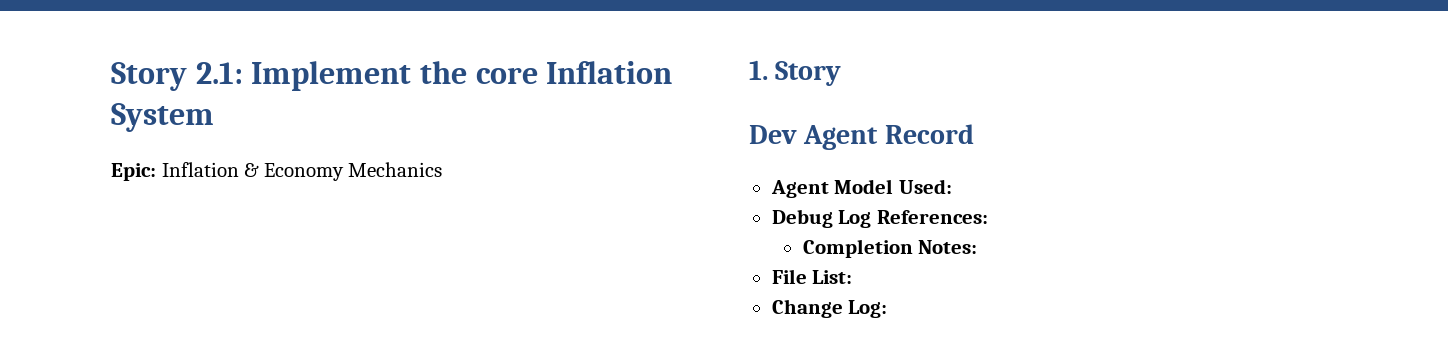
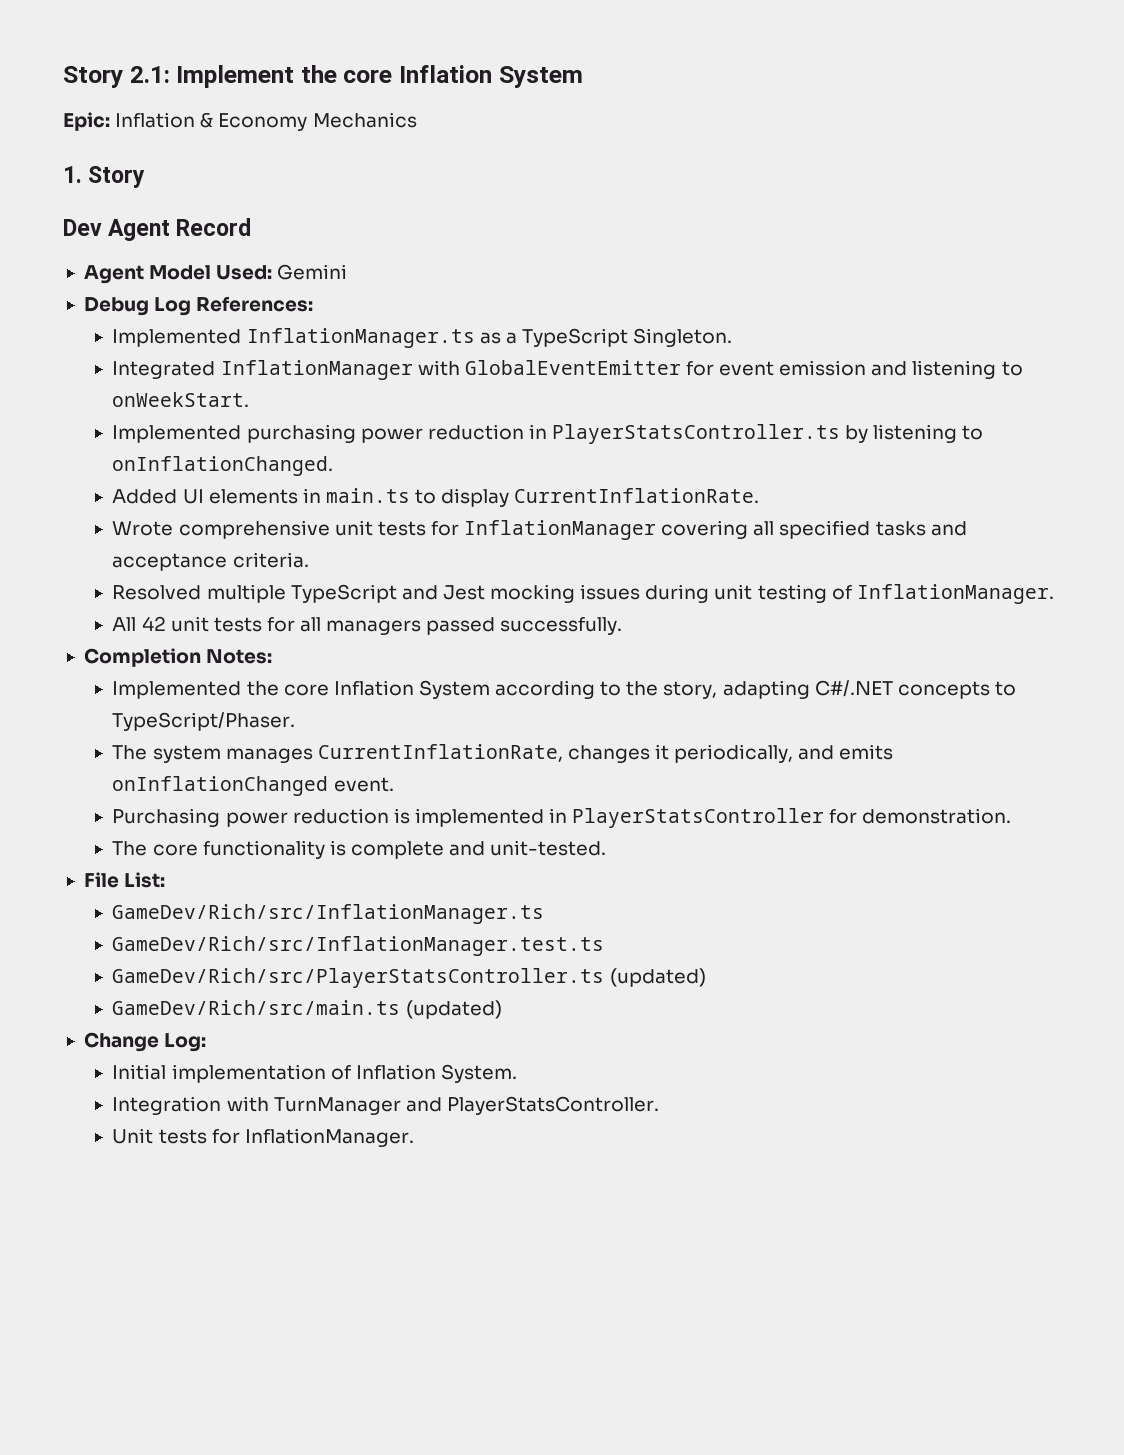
(952, 186) none -> [277,264,348,280] Gemini
[802,239,978,258] [771,269,853,284] [771,299,888,318] Completion Notes: // File List: // Change Log: -> [112,328,733,348] [112,360,1023,380] [112,392,250,407] [112,424,984,444] [112,456,334,476] [112,488,760,507] [112,520,967,540] [112,552,309,571] [112,584,1054,604] [112,616,623,635] [83,648,273,667] [112,680,1017,699] [112,712,296,731] [112,744,894,763] [112,776,394,796] [112,808,1012,828] [112,840,607,859] [83,872,166,888] [112,904,545,924] [112,936,605,956] [112,968,706,988] [112,1000,502,1019] [83,1032,207,1052] [112,1064,517,1083] [112,1096,659,1115] [112,1128,414,1147] Implemented InflationManager.ts as a TypeScript Singleton. // Integrated InflationManager with GlobalEventEmitter for event emission and listening to onWeekStart. // Implemented purchasing power reduction in PlayerStatsController.ts by listening to onInflationChanged. // Added UI elements in main.ts to display CurrentInflationRate. // Wrote comprehensive unit tests for InflationManager covering all specified tasks and acceptance criteria. // Resolved multiple TypeScript and Jest mocking issues during unit testing of InflationManager. // All 42 unit tests for all managers passed successfully. // Completion Notes: // Implemented the core Inflation System according to the story, adapting C#/.NET concepts to TypeScript/Phaser. // The system manages CurrentInflationRate, changes it periodically, and emits onInflationChanged event. // Purchasing power reduction is implemented in PlayerStatsController for demonstration. // The core functionality is complete and unit-tested. // File List: // GameDev/Rich/src/InflationManager.ts // GameDev/Rich/src/InflationManager.test.ts // GameDev/Rich/src/PlayerStatsController.ts (updated) // GameDev/Rich/src/main.ts (updated) // Change Log: // Initial implementation of Inflation System. // Integration with TurnManager and PlayerStatsController. // Unit tests for InflationManager.

